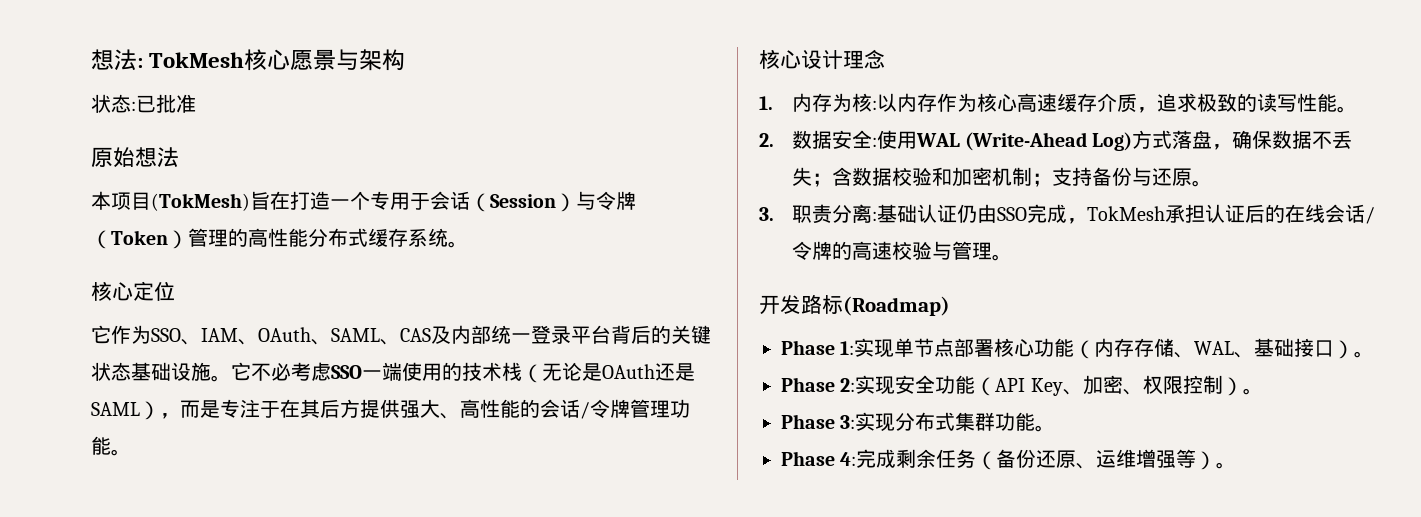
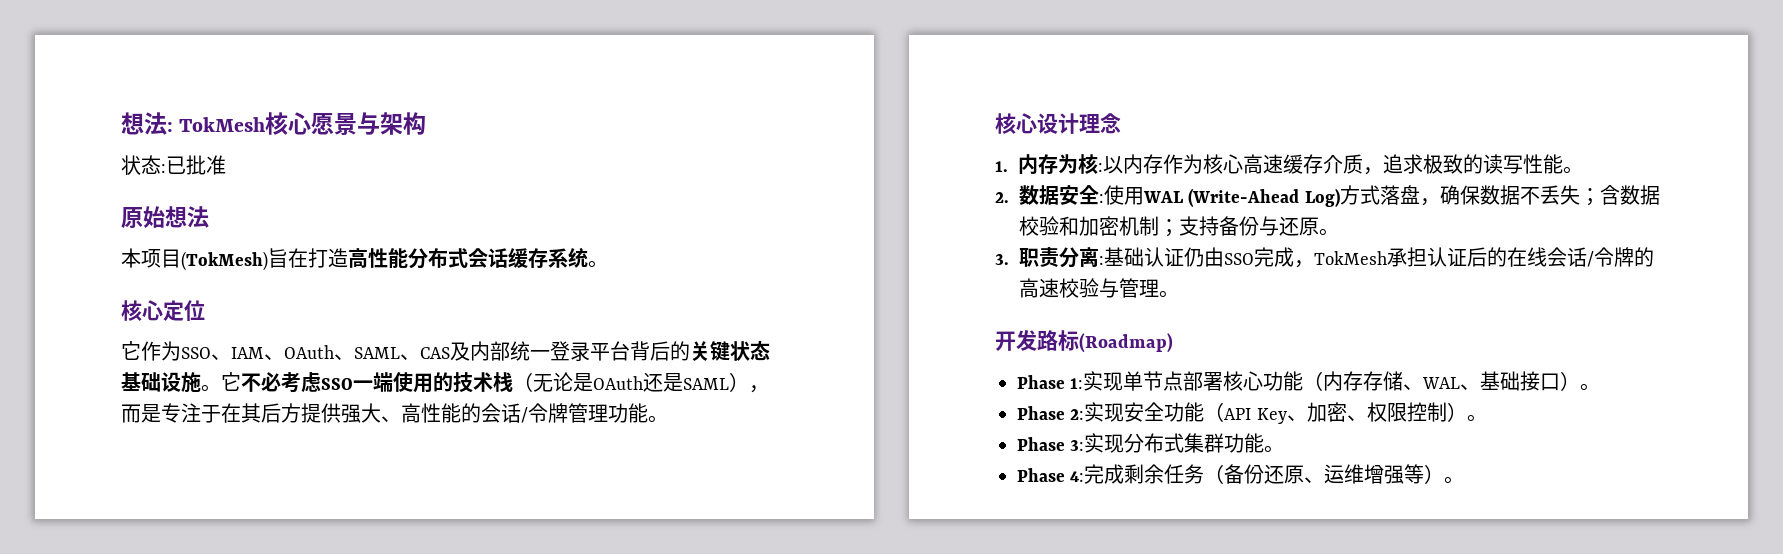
[330,191,636,212] [91,228,248,249] 一个专用于会话（Session）与令牌（Token）管理的 -> (348, 258) none
(368, 237) none -> [468,248,508,268] 会话

